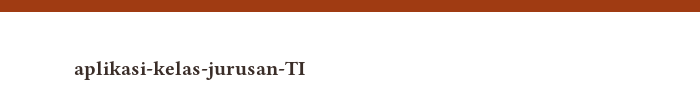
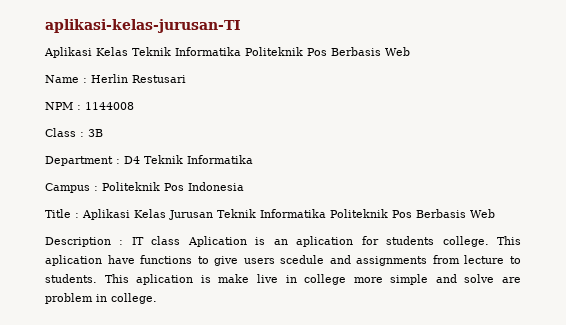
(305, 70) none -> [44,47,410,58] [45,74,186,83] [45,102,134,110] [45,128,103,137] [45,155,253,166] [45,182,244,193] [45,209,495,220] [45,236,521,247] [45,255,521,266] [45,274,521,285] [45,293,157,304] // Aplikasi Kelas Teknik Informatika Politeknik Pos Berbasis Web // Name : Herlin Restusari // NPM : 1144008 // Class : 3B // Department : D4 Teknik Informatika // Campus : Politeknik Pos Indonesia // Title : Aplikasi Kelas Jurusan Teknik Informatika Politeknik Pos Berbasis Web // Description : IT class Aplication is an aplication for students college. This aplication have functions to give users scedule and assignments from lecture to students. This aplication is make live in college more simple and solve are problem in college.

